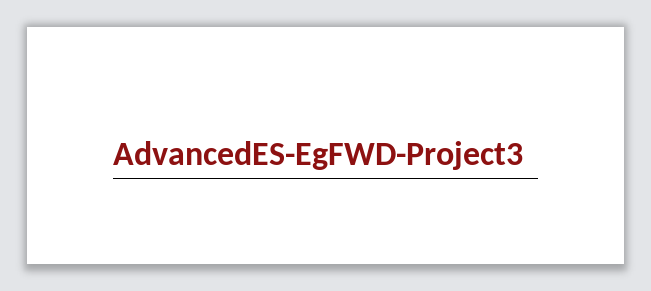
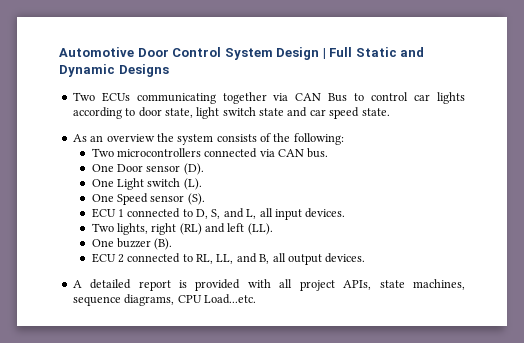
[113,141,523,170] AdvancedES-EgFWD-Project3 -> [59,47,425,60] [59,64,169,77] [72,92,466,104] [72,107,390,119] [72,133,344,145] [91,148,329,158] [91,163,204,175] [91,178,202,190] [91,193,205,205] [91,208,346,220] [91,223,273,235] [91,238,173,250] [91,253,366,265] [72,279,466,291] [72,294,256,306] Automotive Door Control System Design | Full Static and Dynamic Designs // Two ECUs communicating together via CAN Bus to control car lights according to door state, light switch state and car speed state. // As an overview the system consists of the following: // Two microcontrollers connected via CAN bus. // One Door sensor (D). // One Light switch (L). // One Speed sensor (S). // ECU 1 connected to D, S, and L, all input devices. // Two lights, right (RL) and left (LL). // One buzzer (B). // ECU 2 connected to RL, LL, and B, all output devices. // A detailed report is provided with all project APIs, state machines, sequence diagrams, CPU Load...etc.

